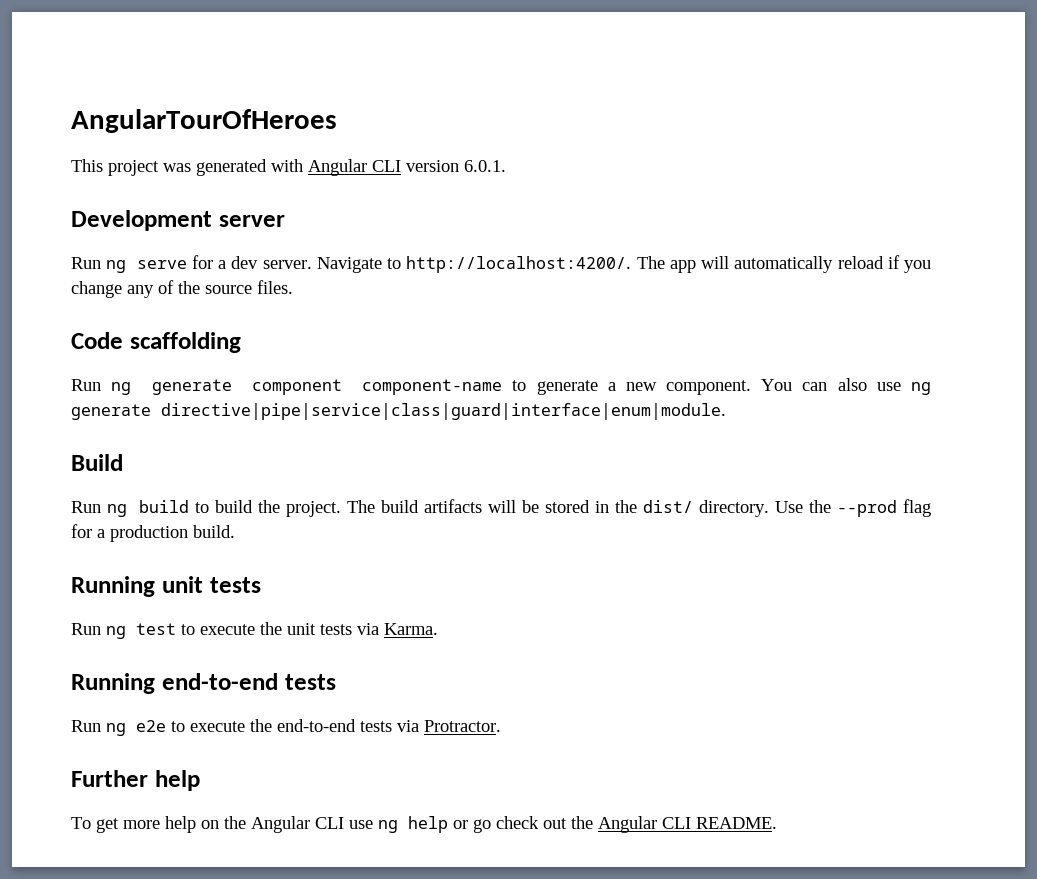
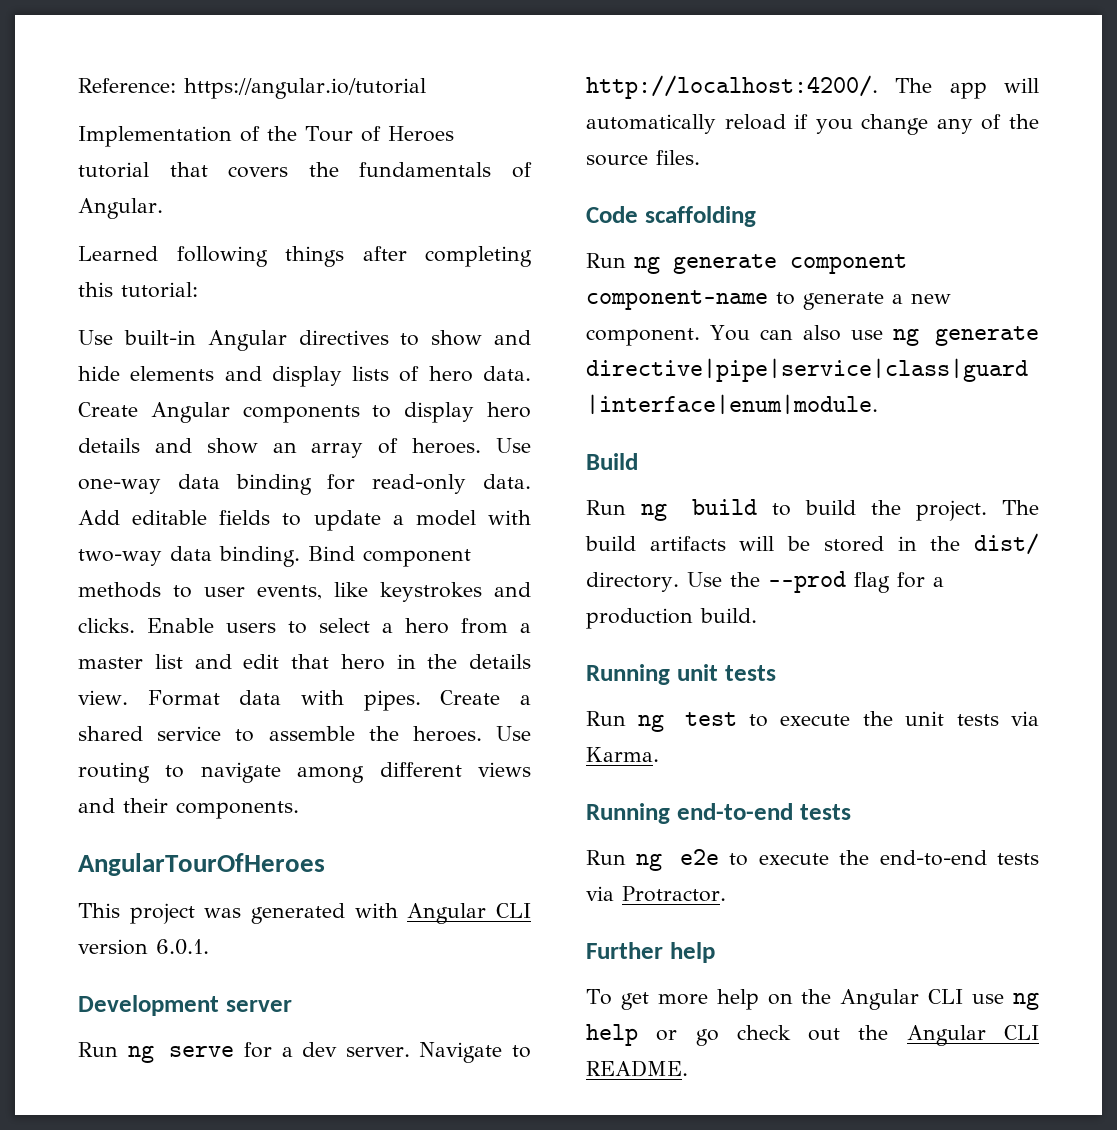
(71, 121) none -> [78,78,426,99] [78,126,454,147] [78,162,532,178] [78,198,163,219] [78,246,532,267] [78,282,198,298] [78,330,531,351] [78,366,531,387] [78,402,531,423] [78,438,531,458] [78,474,531,495] [78,510,531,531] [78,546,471,567] [78,582,531,602] [78,618,531,634] [78,654,531,670] [78,690,531,711] [78,726,531,742] [78,762,531,783] [78,798,299,819] Reference: https://angular.io/tutorial // Implementation of the Tour of Heroes tutorial that covers the fundamentals of Angular. // Learned following things after completing this tutorial: // Use built-in Angular directives to show and hide elements and display lists of hero data. Create Angular components to display hero details and show an array of heroes. Use one-way data binding for read-only data. Add editable fields to update a model with two-way data binding. Bind component methods to user events, like keystrokes and clicks. Enable users to select a hero from a master list and edit that hero in the details view. Format data with pipes. Create a shared service to assemble the heroes. Use routing to navigate among different views and their components. //

